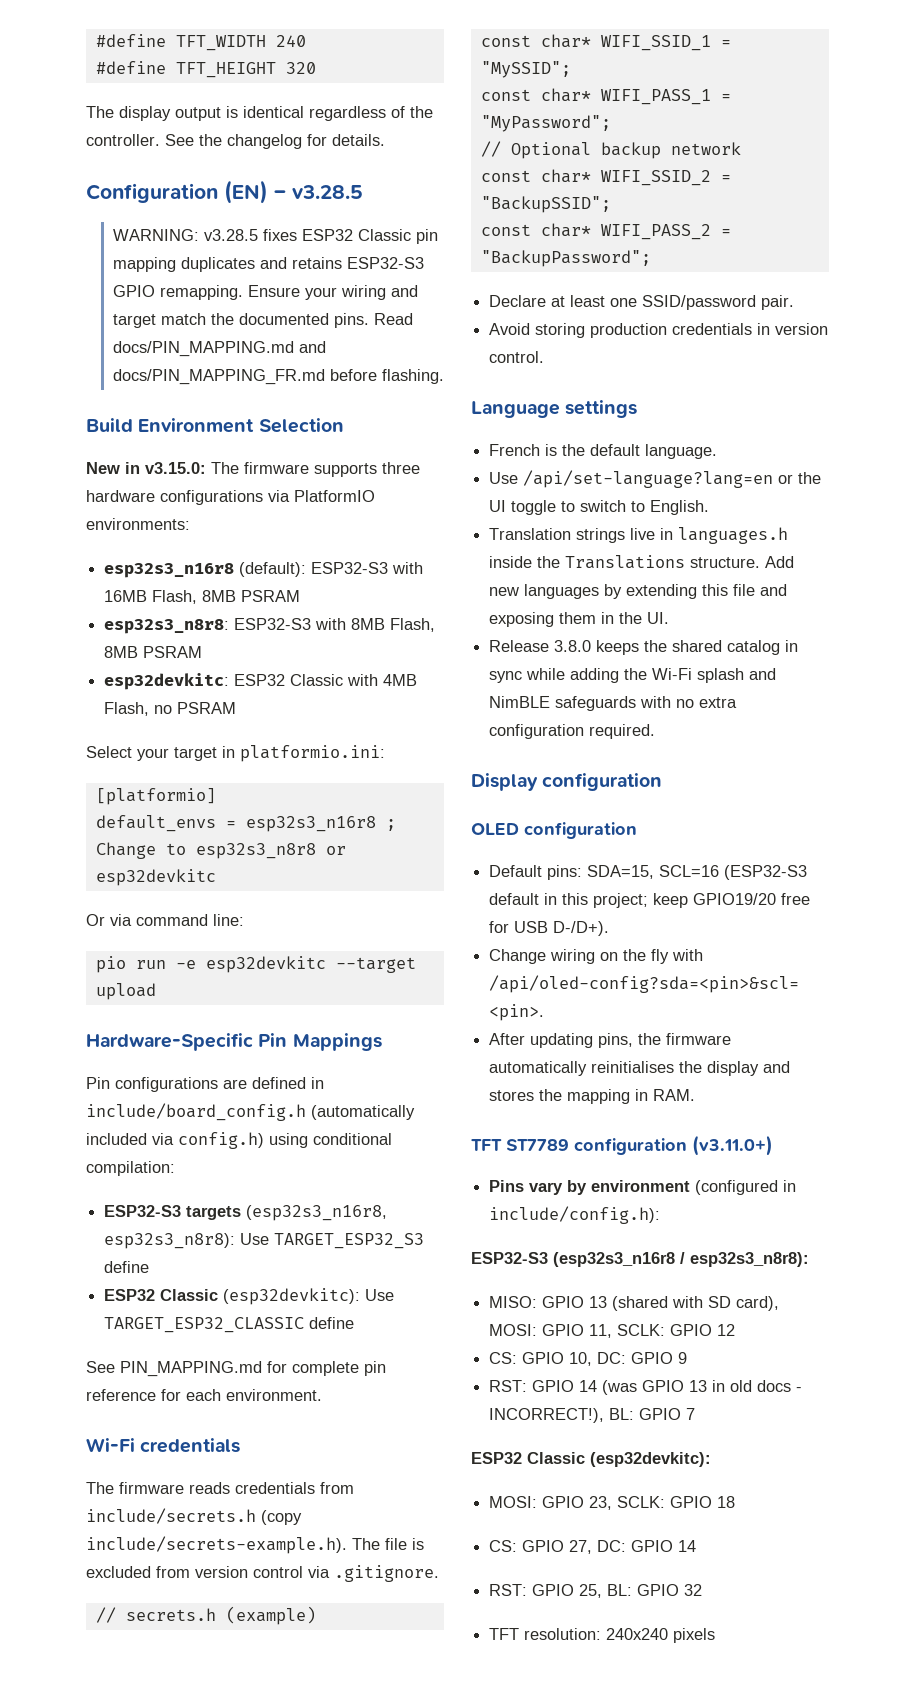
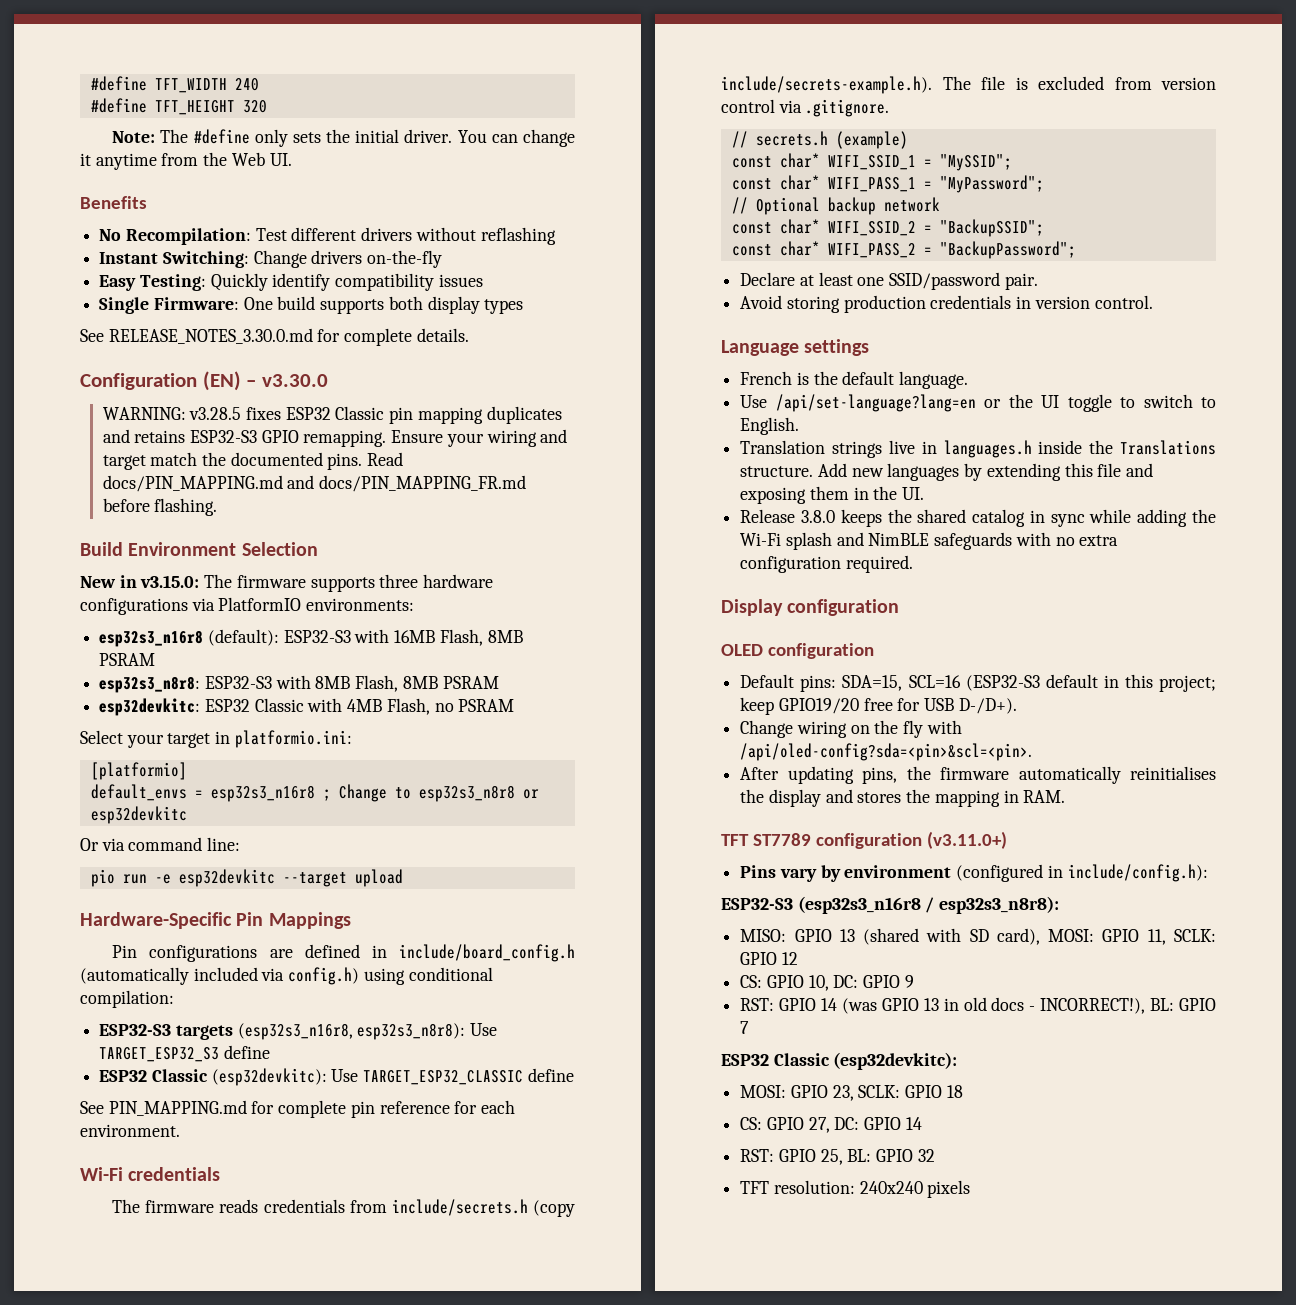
[86,106,433,121] [86,134,327,149] The display output is identical regardless of the controller. See the changelog for -> [112,129,575,147] [80,152,292,170] [80,196,147,209] [99,227,556,245] [99,250,443,268] [99,273,483,291] [99,296,524,314] [80,328,413,346] Note: The #define only sets the initial driver. You can change it anytime from the Web UI. // Benefits // No Recompilation: Test different drivers without reflashing // Instant Switching: Change drivers on-the-fly // Easy Testing: Quickly identify compatibility issues // Single Firmware: One build supports both display types // See RELEASE_NOTES_3.30.0.md for complete
[292,185,363,199] v3.28.5 -> [262,374,329,387] v3.30.0

